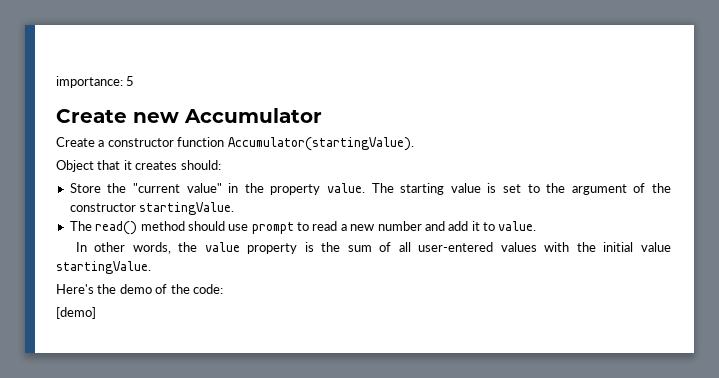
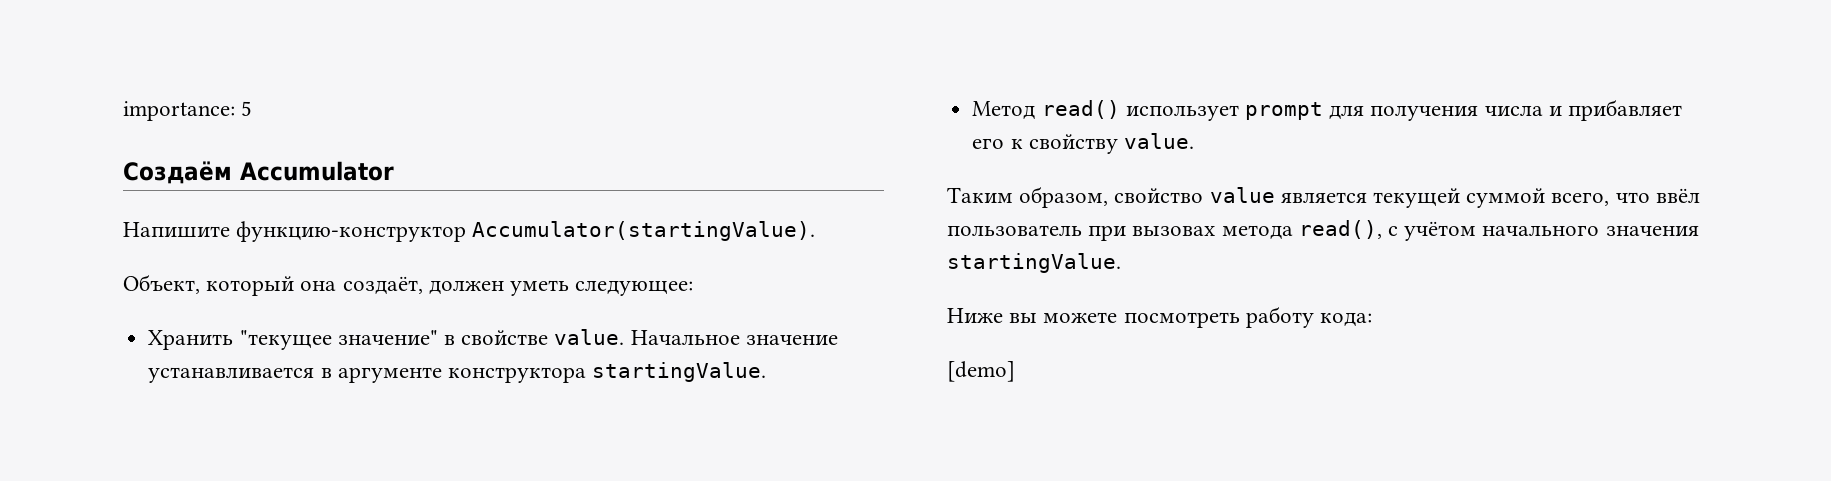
[56,109,179,123] Create new -> [123,161,232,184] Создаём
[56,137,414,151] [56,160,221,172] [69,183,672,195] [69,202,235,215] [69,221,537,235] [75,242,671,254] [56,261,151,274] [56,284,223,294] Create a constructor function Accumulator(startingValue). // Object that it creates should: // Store the "current value" in the property value. The starting value is set to the argument of the constructor startingValue. // The read() method should use prompt to read a new number and add it to value. // In other words, the value property is the sum of all user-entered values with the initial value startingValue. // Here's the demo of the code: -> [123,221,816,242] [123,274,694,296] [148,329,838,350] [148,362,767,383] [972,99,1682,121] [972,133,1194,154] [947,186,1700,208] [947,220,1699,241] [947,253,1121,273] [947,306,1373,328] Напишите функцию-конструктор Accumulator(startingValue). // Объект, который она создаёт, должен уметь следующее: // Хранить "текущее значение" в свойстве value. Начальное значение устанавливается в аргументе конструктора startingValue. // Метод read() использует prompt для получения числа и прибавляет его к свойству value. // Таким образом, свойство value является текущей суммой всего, что ввёл пользователь при вызовах метода read(), с учётом начального значения startingValue. // Ниже вы можете посмотреть работу кода:

